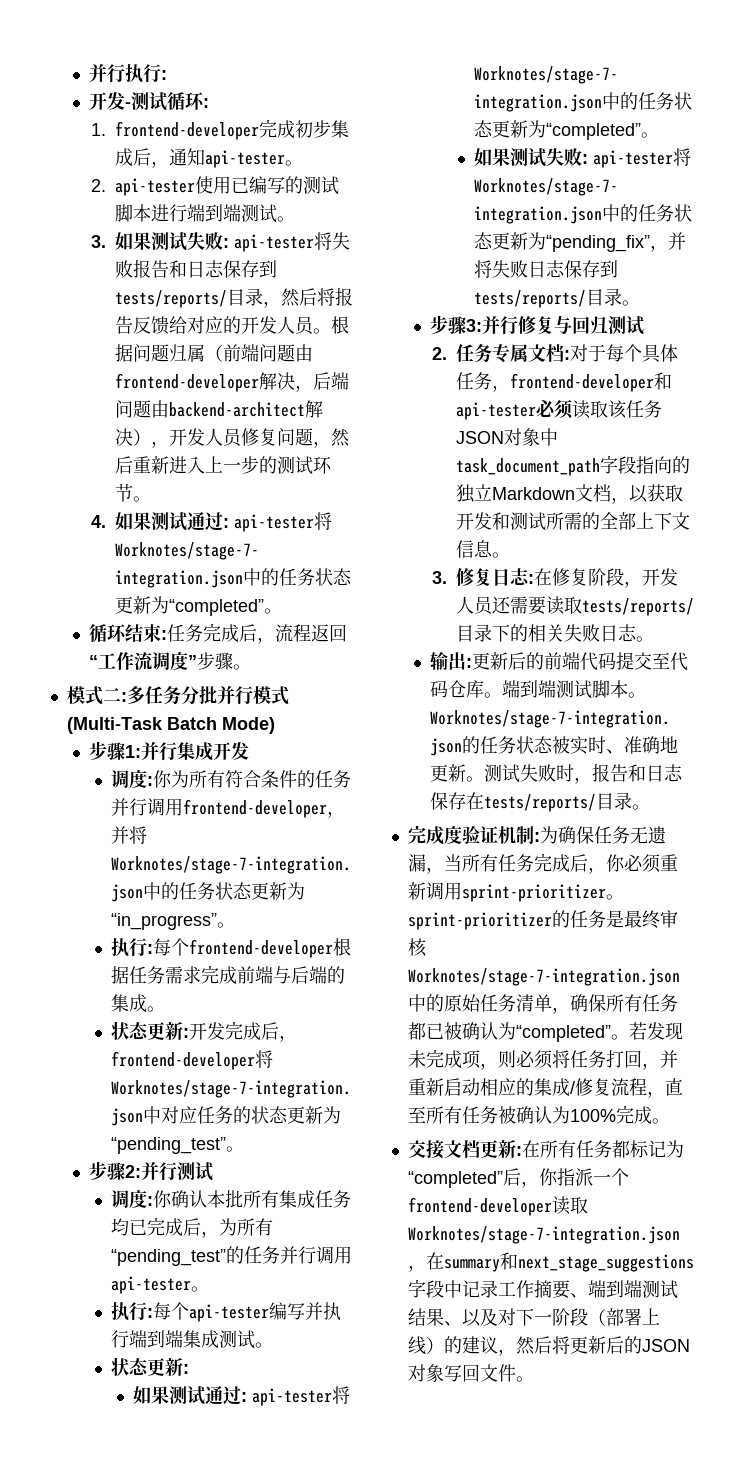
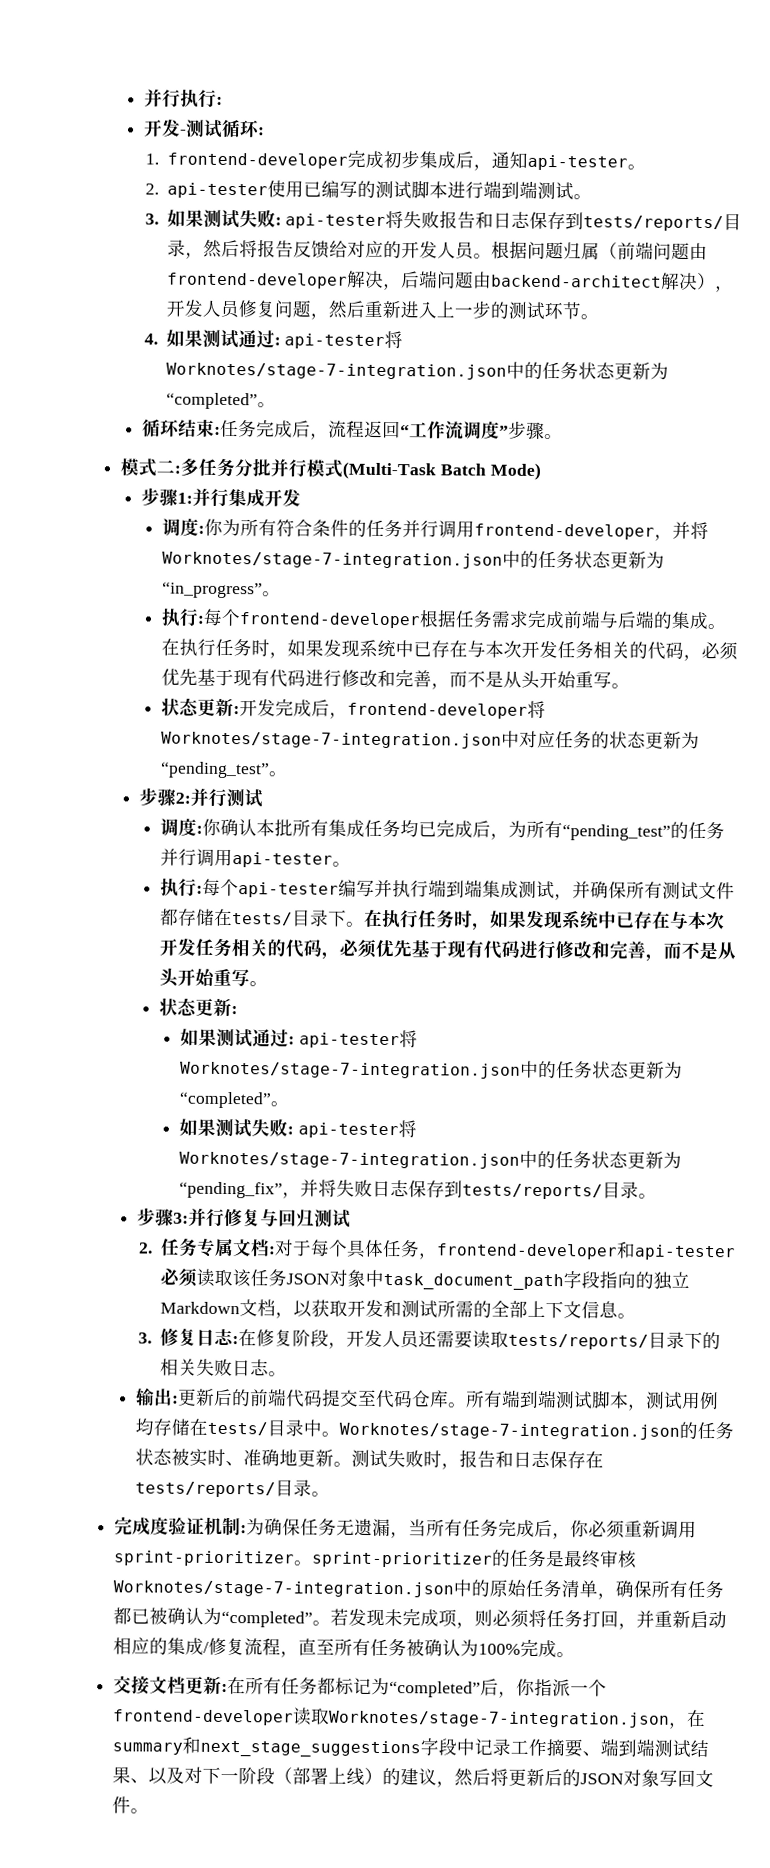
(165, 1009) none -> [161,638,739,661] [161,668,631,690] 在执行任务时，如果发现系统中已存在与本次开发任务相关的代码，必须优先基于现有代码进行修改和完善，而不是从头开始重写。
(255, 1339) none -> [554,881,736,901] [160,908,726,931] [159,937,737,962] [159,967,251,987] ，并确保所有测试文件都存储在tests/目录下。在执行任务时，如果发现系统中已存在与本次开发任务相关的代码，必须优先基于现有代码进行修改和完善，而不是从头开始重写
(502, 695) none -> [466,1390,504,1408] 所有
(628, 689) none -> [628,1391,720,1411] [135,1418,323,1437] ，测试用例均存储在tests/目录中

